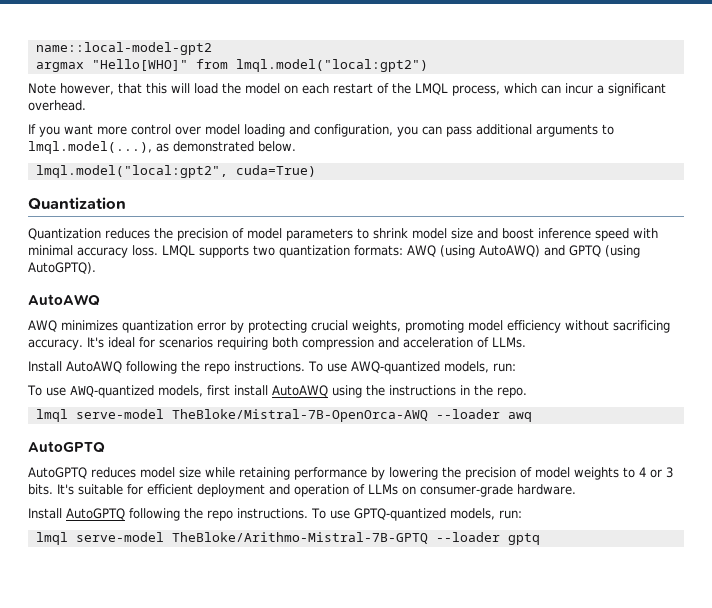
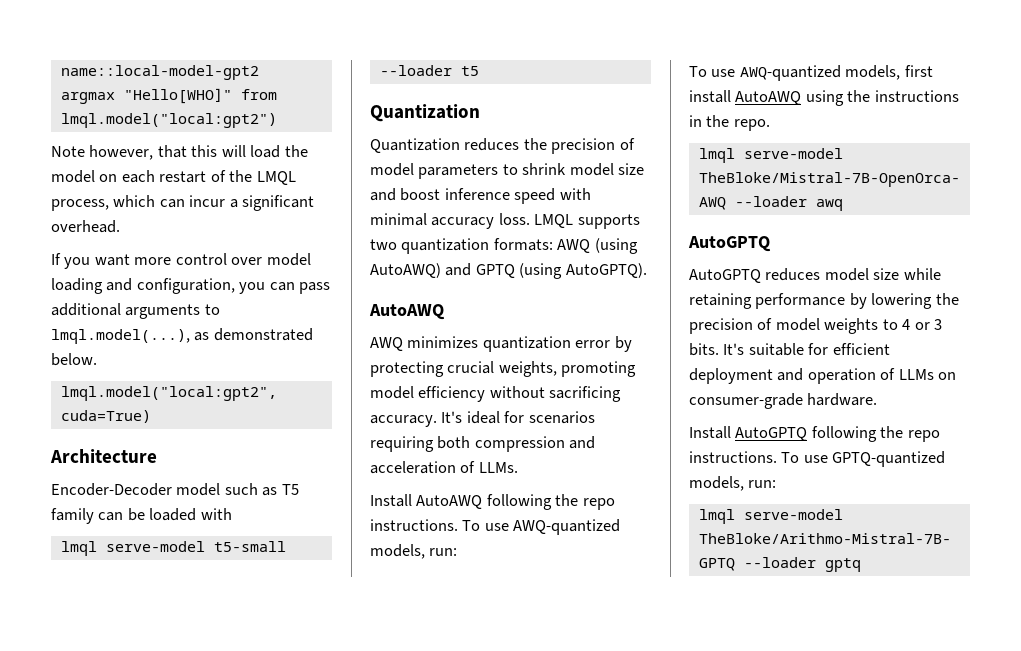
(316, 171) none -> [50,449,157,463] [51,483,299,496] [51,508,232,524] [60,541,286,556] [379,65,479,76] // Architecture // Encoder-Decoder model such as T5 family can be loaded with // lmql serve-model t5-small --loader t5

